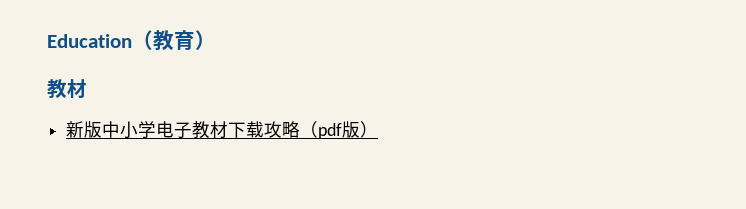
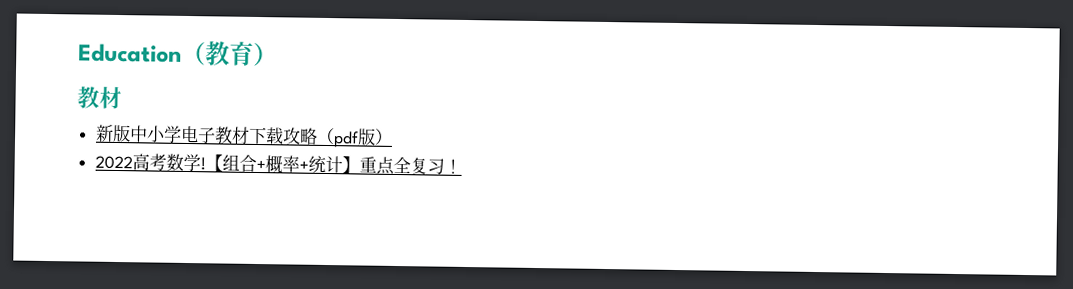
(379, 129) none -> [94,153,462,175] // 2022高考数学!【组合+概率+统计】重点全复习！

